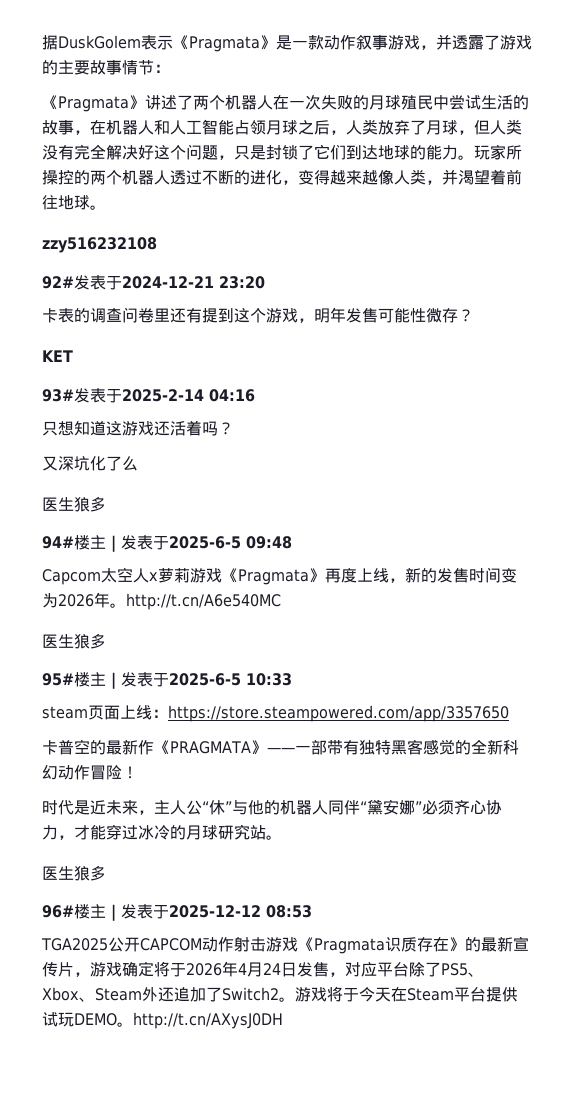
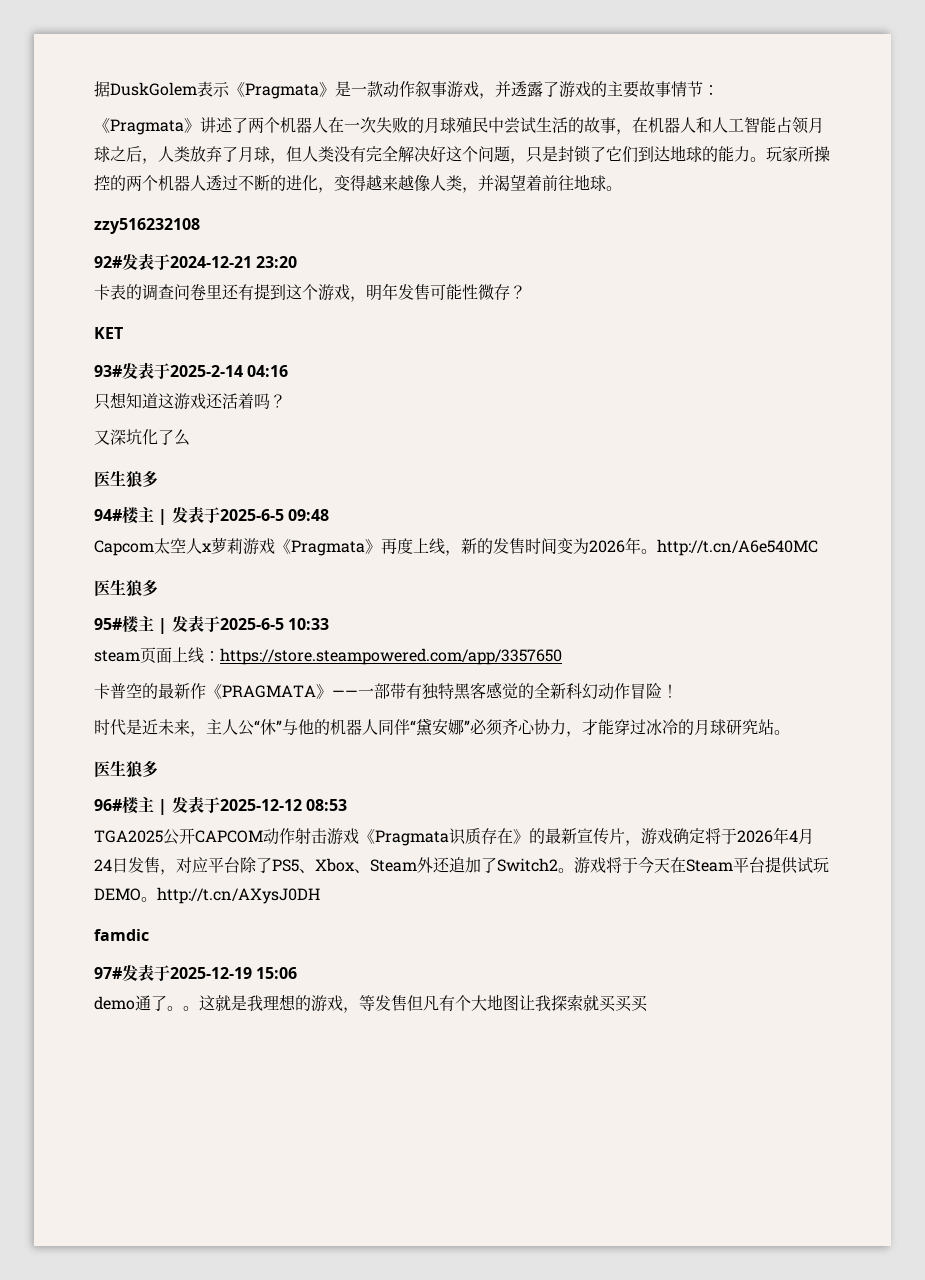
(283, 1020) none -> [94,929,149,941] [94,964,298,981] [94,994,648,1013] // famdic // 97#发表于2025-12-19 15:06 // demo通了。。这就是我理想的游戏，等发售但凡有个大地图让我探索就买买买

